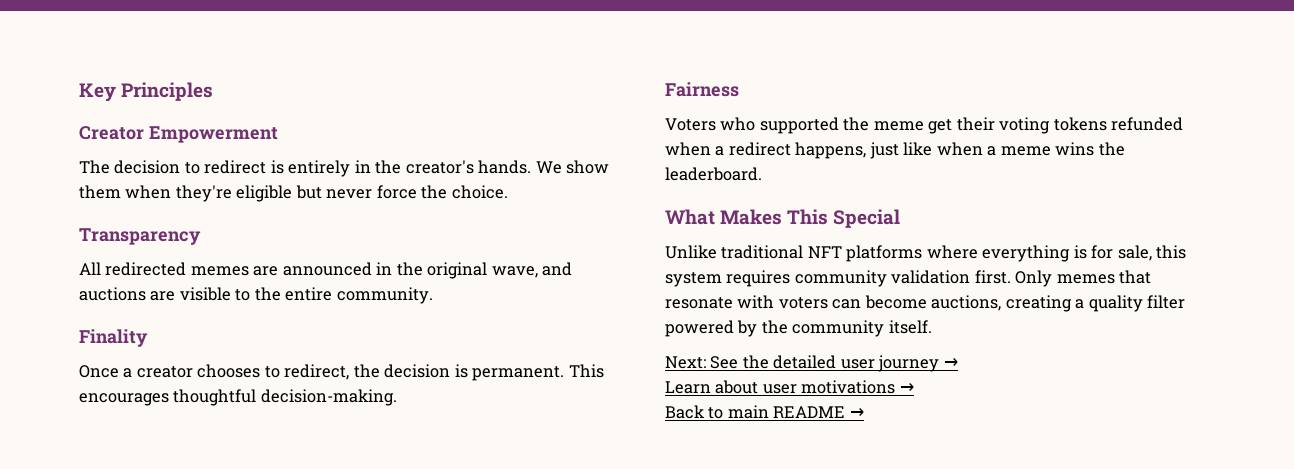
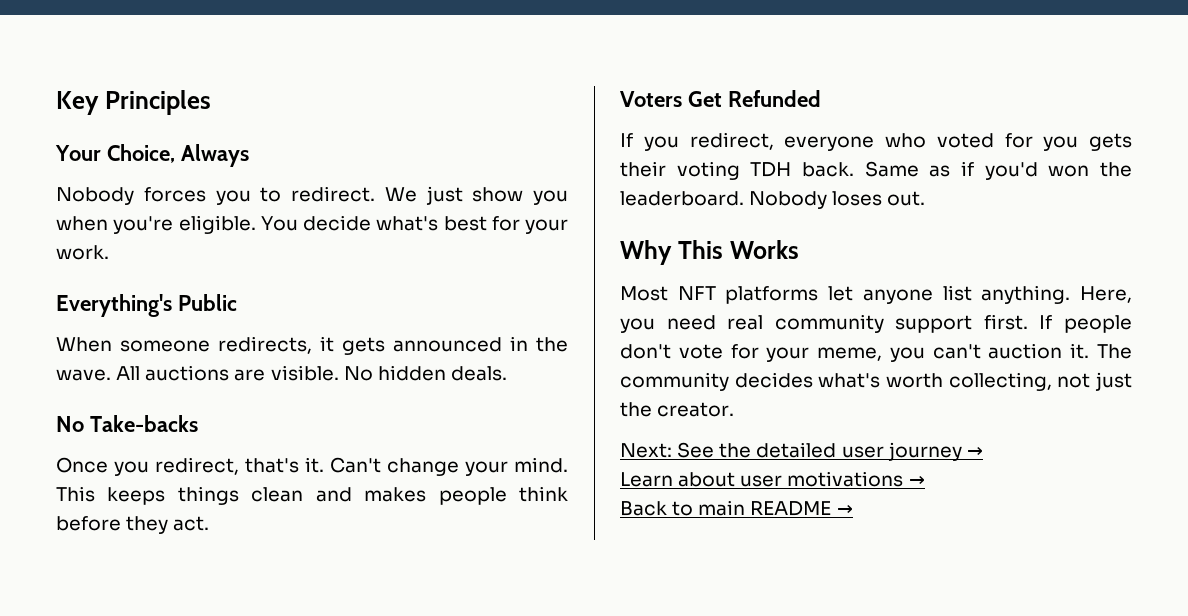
[79,126,278,143] [79,160,610,177] [79,185,508,202] [79,228,201,245] [79,262,573,279] [79,287,433,304] [79,329,148,347] [79,364,604,381] [79,389,397,406] [665,82,739,97] [665,117,1184,134] [665,142,1125,159] [665,167,762,181] [665,209,901,228] [665,245,1187,262] [665,270,1152,287] [665,295,1186,312] [665,320,932,337] Creator Empowerment // The decision to redirect is entirely in the creator's hands. We show them when they're eligible but never force the choice. // Transparency // All redirected memes are announced in the original wave, and auctions are visible to the entire community. // Finality // Once a creator chooses to redirect, the decision is permanent. This encourages thoughtful decision-making. // Fairness // Voters who supported the meme get their voting tokens refunded when a redirect happens, just like when a meme wins the leaderboard. // What Makes This Special // Unlike traditional NFT platforms where everything is for sale, this system requires community validation first. Only memes that resonate with voters can become auctions, creating a quality filter powered by the community itself. -> [55,144,249,167] [56,186,568,205] [56,215,568,234] [56,245,109,260] [56,294,237,317] [56,336,568,355] [56,365,507,381] [56,415,198,432] [56,457,568,476] [56,486,568,505] [56,516,210,534] [620,90,821,107] [620,132,1132,151] [620,161,1132,180] [620,191,926,209] [620,240,800,265] [620,285,1132,304] [620,314,1132,333] [620,343,1132,362] [620,372,1132,391] [620,402,735,417] Your Choice, Always // Nobody forces you to redirect. We just show you when you're eligible. You decide what's best for your work. // Everything's Public // When someone redirects, it gets announced in the wave. All auctions are visible. No hidden deals. // No Take-backs // Once you redirect, that's it. Can't change your mind. This keeps things clean and makes people think before they act. // Voters Get Refunded // If you redirect, everyone who voted for you gets their voting TDH back. Same as if you'd won the leaderboard. Nobody loses out. // Why This Works // Most NFT platforms let anyone list anything. Here, you need real community support first. If people don't vote for your meme, you can't auction it. The community decides what's worth collecting, not just the creator.

